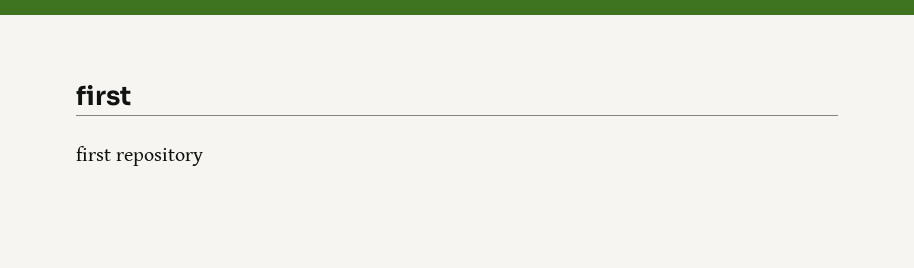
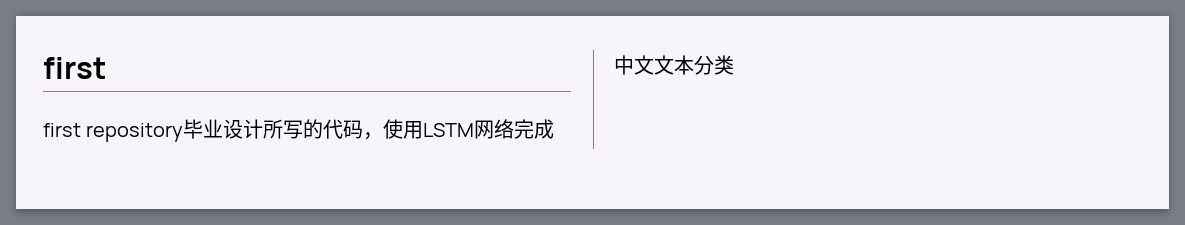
(204, 157) none -> [183,119,555,140] [614,55,734,75] 毕业设计所写的代码，使用LSTM网络完成中文文本分类

